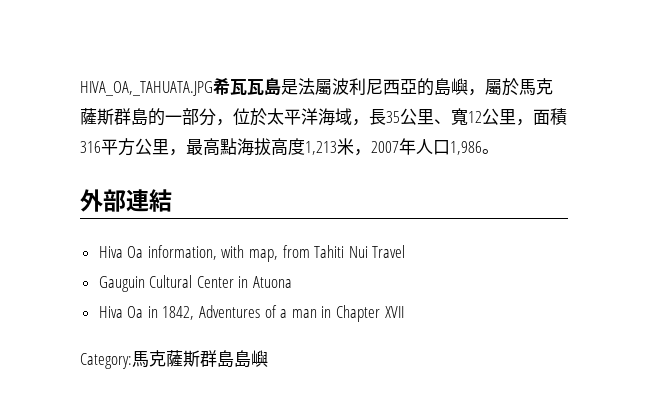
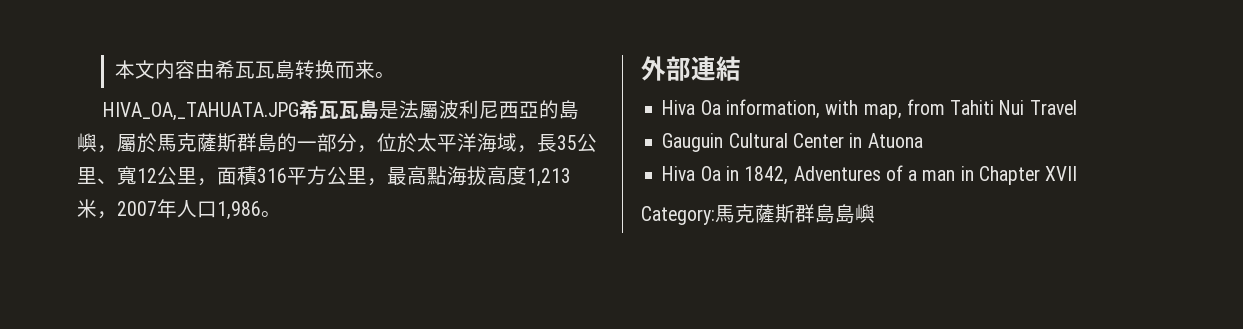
(80, 88) none -> [114,60,395,80] 本文内容由希瓦瓦島转换而来。 //

